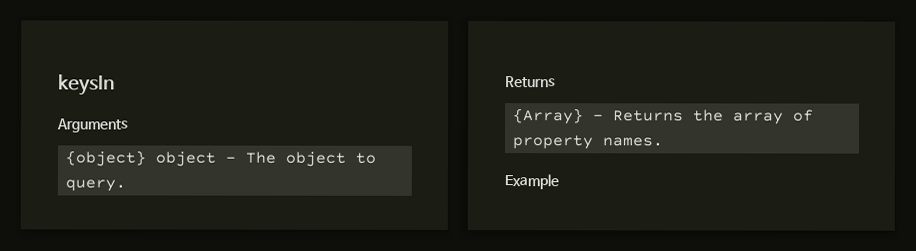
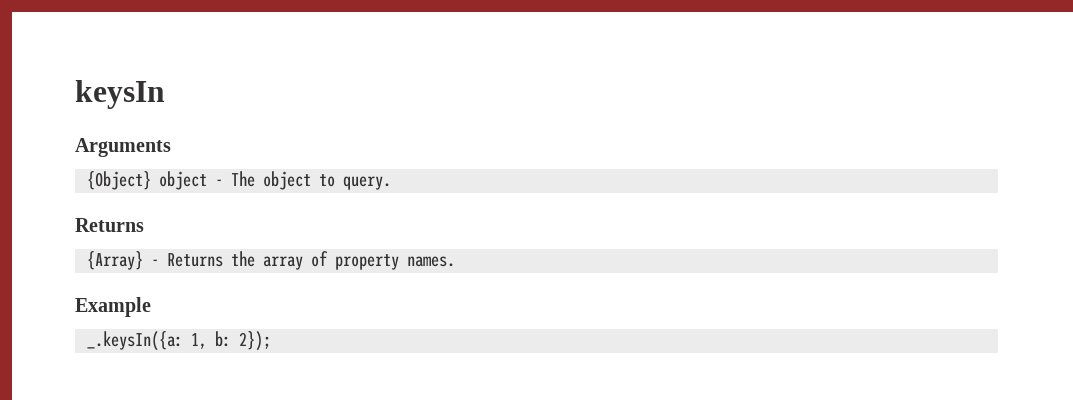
[65,150,147,167] {object} -> [87,171,151,190] {Object}
(559, 182) none -> [87,331,271,351] // _.keysIn({a: 1, b: 2});

